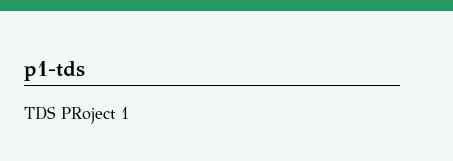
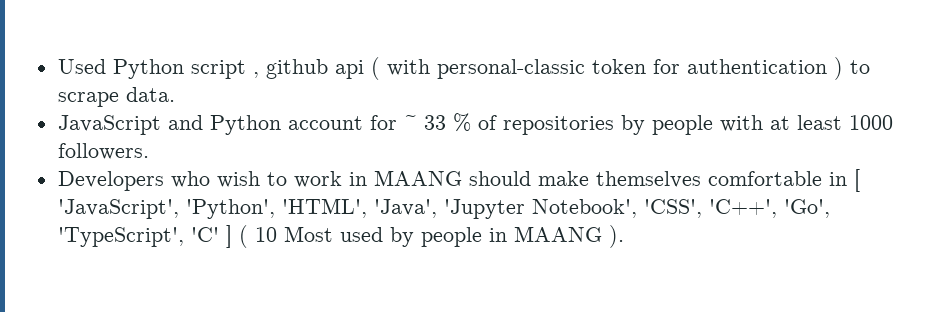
[24,61,85,81] [24,106,129,124] p1-tds // TDS PRoject 1 -> [57,57,870,80] [57,87,175,107] [57,113,893,135] [57,143,149,160] [57,169,860,192] [57,198,830,219] [57,225,624,248] Used Python script , github api ( with personal-classic token for authentication ) to scrape data. // JavaScript and Python account for ~ 33 % of repositories by people with at least 1000 followers. // Developers who wish to work in MAANG should make themselves comfortable in [ 'JavaScript', 'Python', 'HTML', 'Java', 'Jupyter Notebook', 'CSS', 'C++', 'Go', 'TypeScript', 'C' ] ( 10 Most used by people in MAANG ).

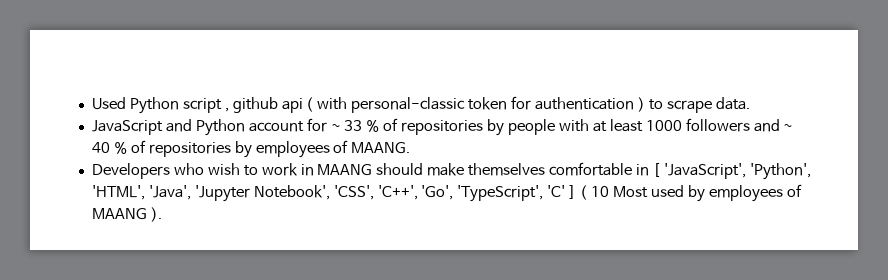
[57,143,149,160] followers. -> [685,118,794,132] [91,140,411,158] followers and ~ 40 % of repositories by employees of MAANG.
[420,227,507,247] people in -> [708,184,802,202] employees of

